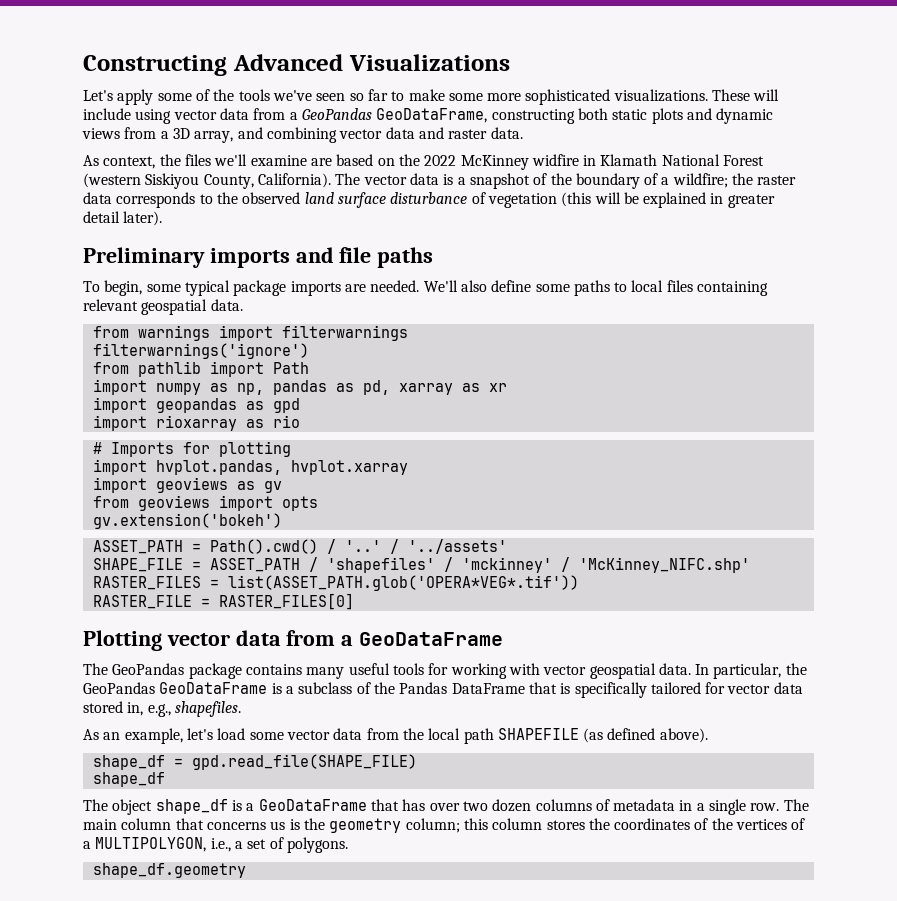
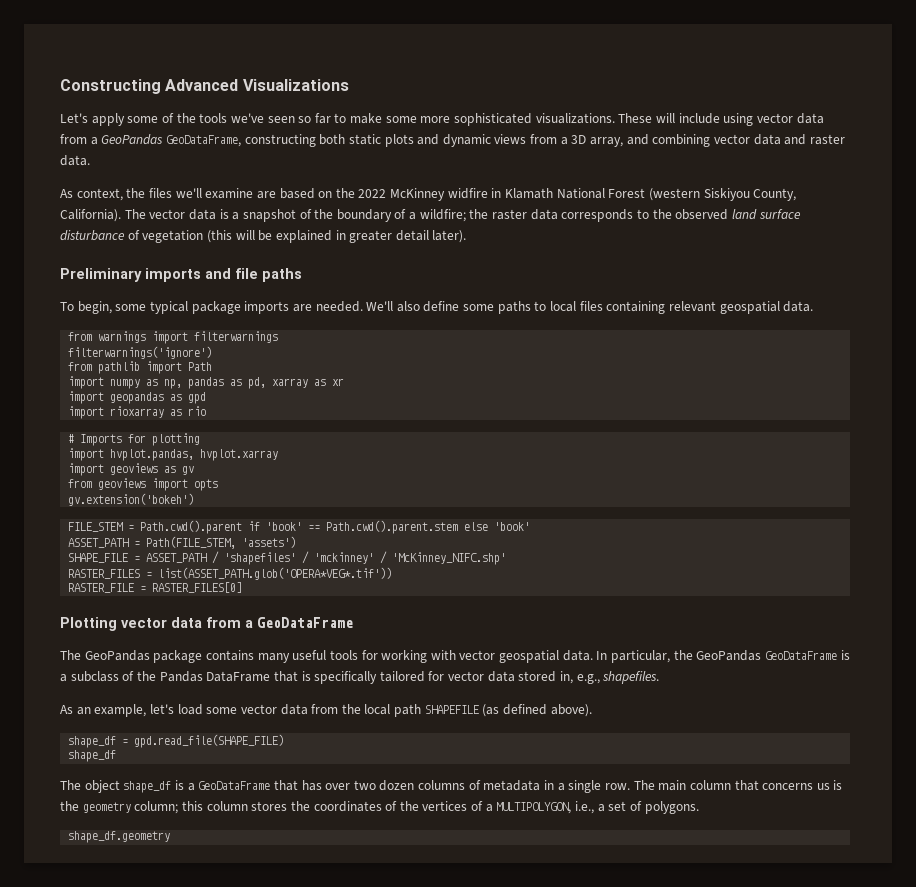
[92,539,507,554] ASSET_PATH = Path().cwd() / '..' / '../assets' -> [68,520,531,534] [68,536,297,549] FILE_STEM = Path.cwd().parent if 'book' == Path.cwd().parent.stem else 'book' // ASSET_PATH = Path(FILE_STEM, 'assets')

